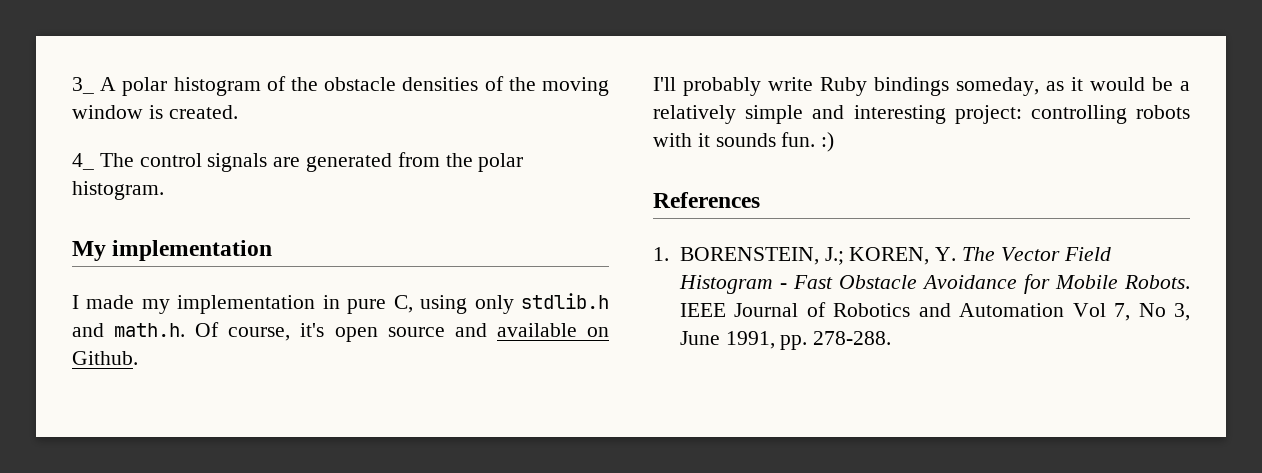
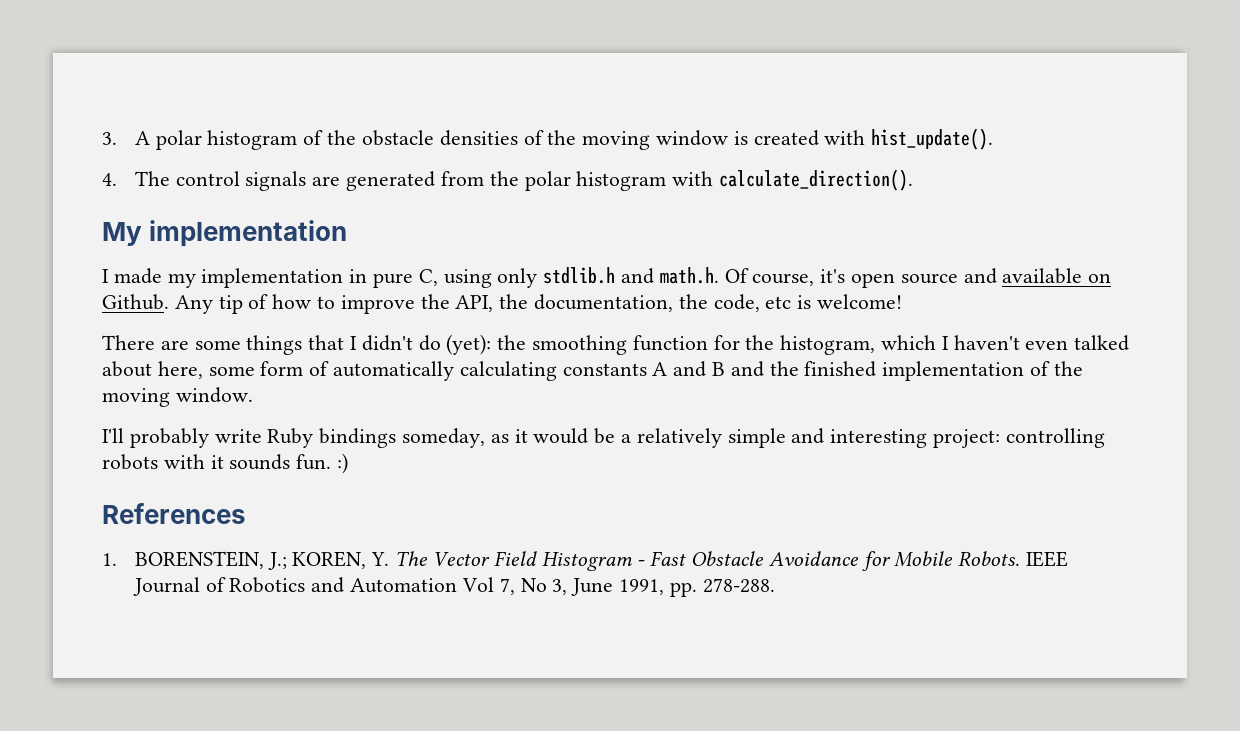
[72,77,94,94] 3_ -> [102,132,117,145] 3.
[168,105,238,119] [72,153,94,170] created. // 4_ -> [753,128,994,150] [102,173,117,186] created with hist_update(). // 4.
[72,181,164,200] histogram. -> [576,169,913,191] histogram with calculate_direction().
(138, 358) none -> [174,294,903,314] [102,334,1130,355] [102,361,1083,381] [102,387,253,407] Any tip of how to improve the API, the documentation, the code, etc is welcome! // There are some things that I didn't do (yet): the smoothing function for the histogram, which I haven't even talked about here, some form of automatically calculating constants A and B and the finished implementation of the moving window.

